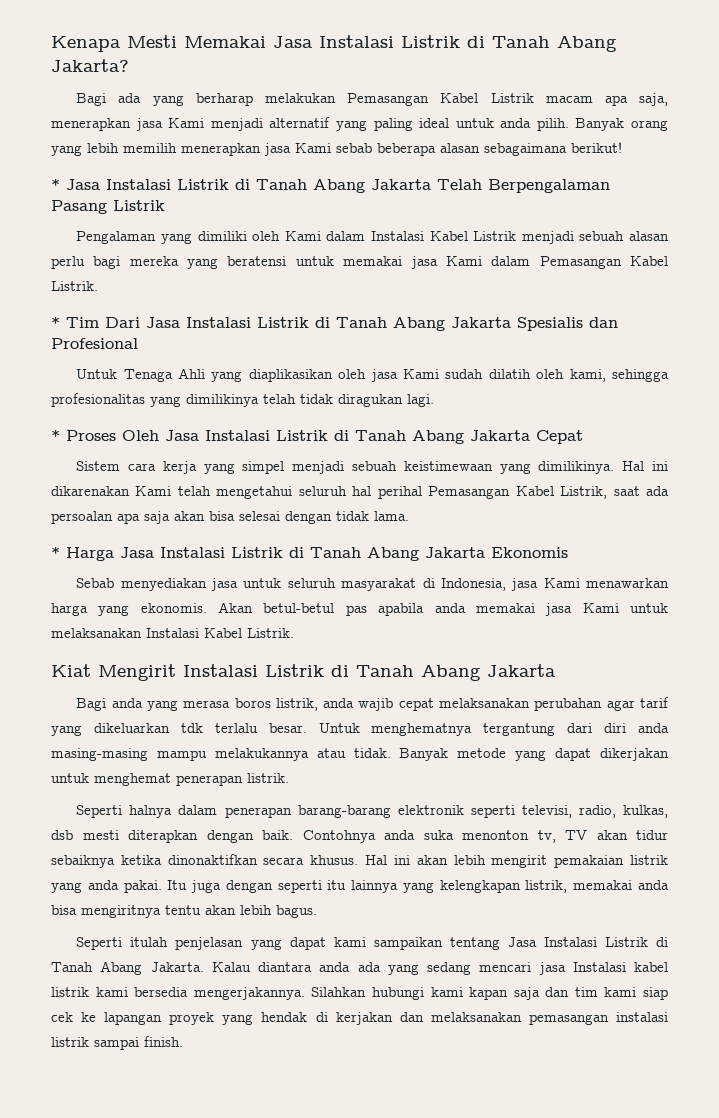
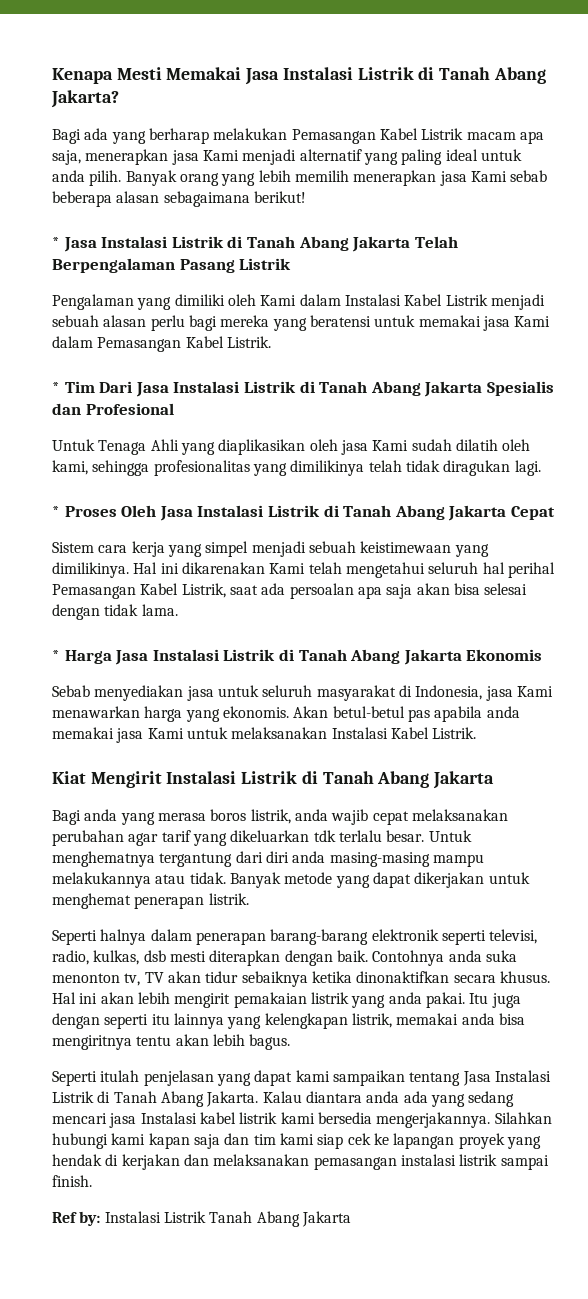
(183, 1041) none -> [52,1211,351,1227] // Ref by: Instalasi Listrik Tanah Abang Jakarta

